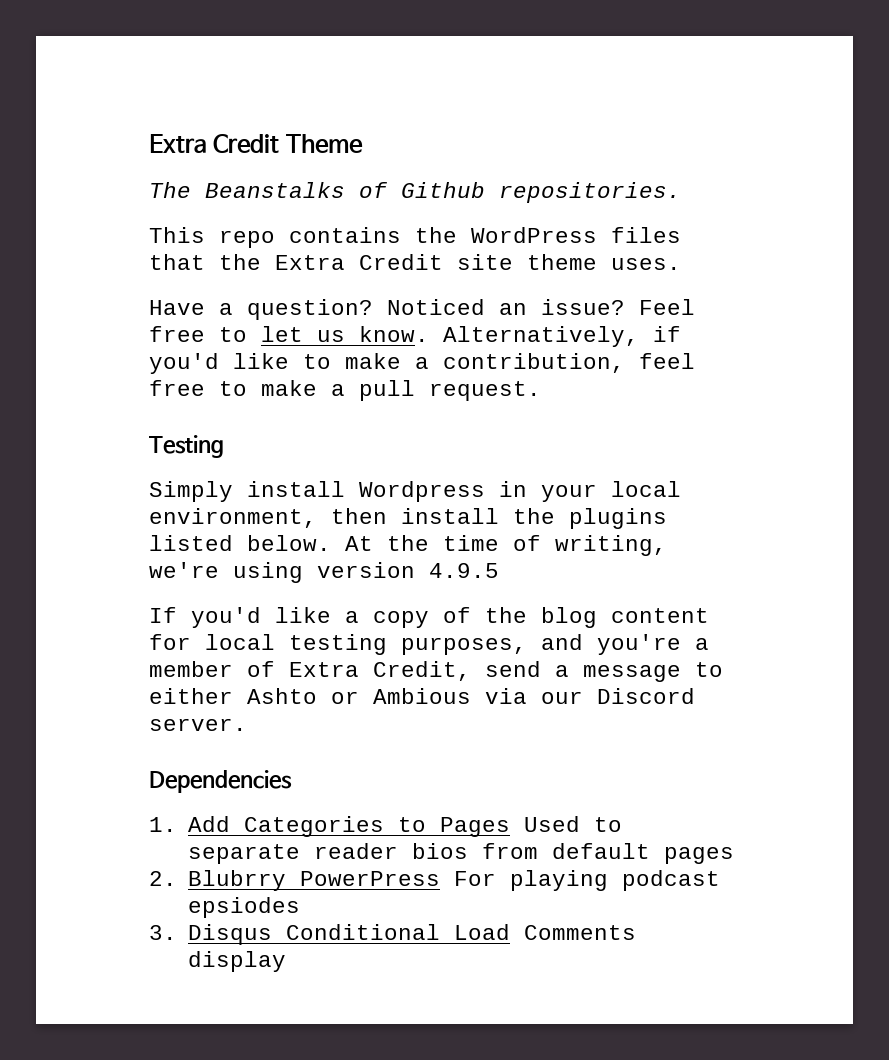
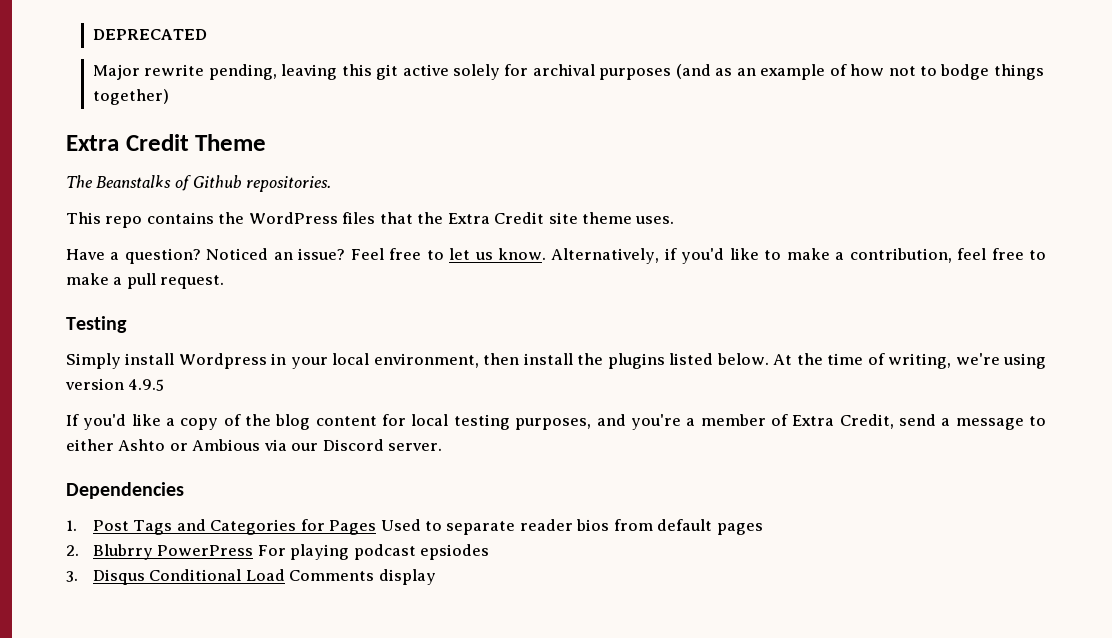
(149, 143) none -> [92,29,207,40] [92,64,1044,80] [92,89,169,105] DEPRECATED // Major rewrite pending, leaving this git active solely for archival purposes (and as an example of how not to bodge things together) //
[188,816,427,837] Add Categories to -> [92,519,325,535] Post Tags and Categories for

